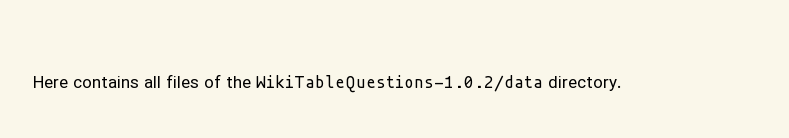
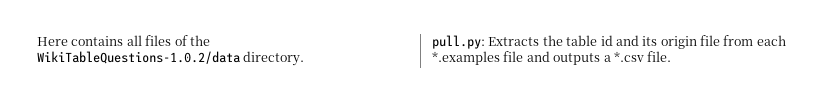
(621, 83) none -> [432,35,786,49] [432,51,672,65] // pull.py: Extracts the table id and its origin file from each *.examples file and outputs a *.csv file.

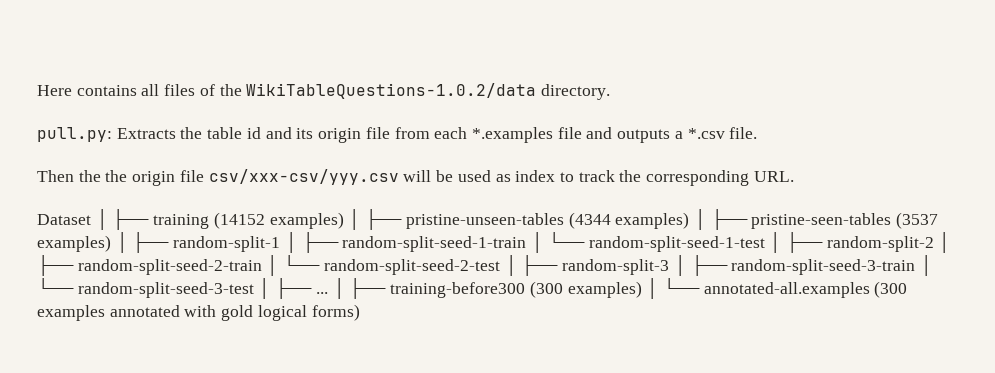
(672, 56) none -> [37,169,794,186] [37,209,939,230] [37,232,951,253] [37,255,932,276] [37,278,908,299] [37,304,360,321] // Then the the origin file csv/xxx-csv/yyy.csv will be used as index to track the corresponding URL. // Dataset │ ├── training (14152 examples) │ ├── pristine-unseen-tables (4344 examples) │ ├── pristine-seen-tables (3537 examples) │ ├── random-split-1 │ ├── random-split-seed-1-train │ └── random-split-seed-1-test │ ├── random-split-2 │ ├── random-split-seed-2-train │ └── random-split-seed-2-test │ ├── random-split-3 │ ├── random-split-seed-3-train │ └── random-split-seed-3-test │ ├── ... │ ├── training-before300 (300 examples) │ └── annotated-all.examples (300 examples annotated with gold logical forms)

